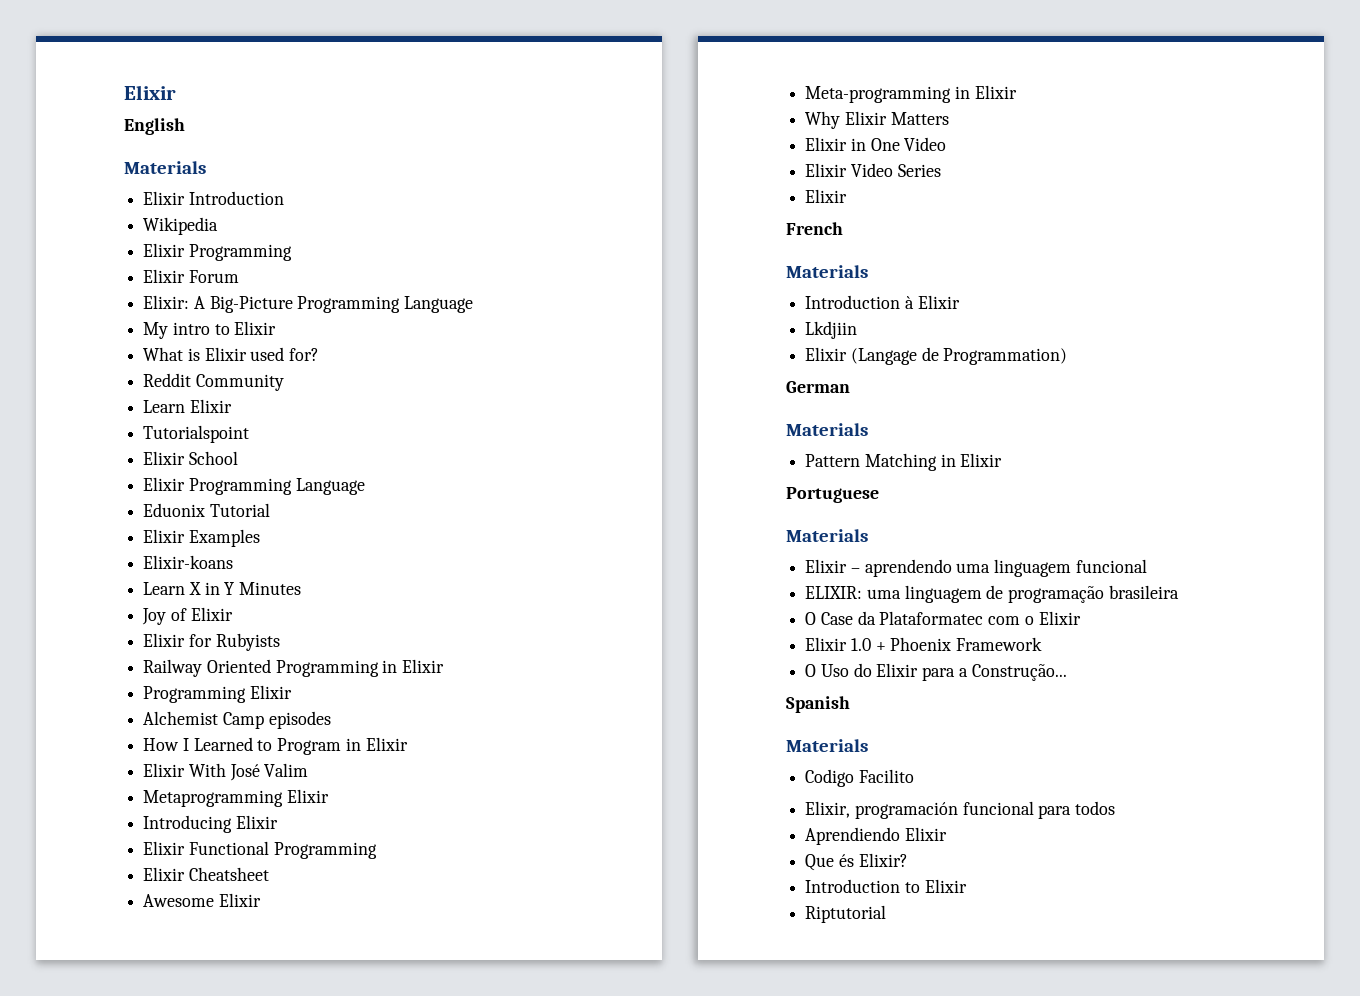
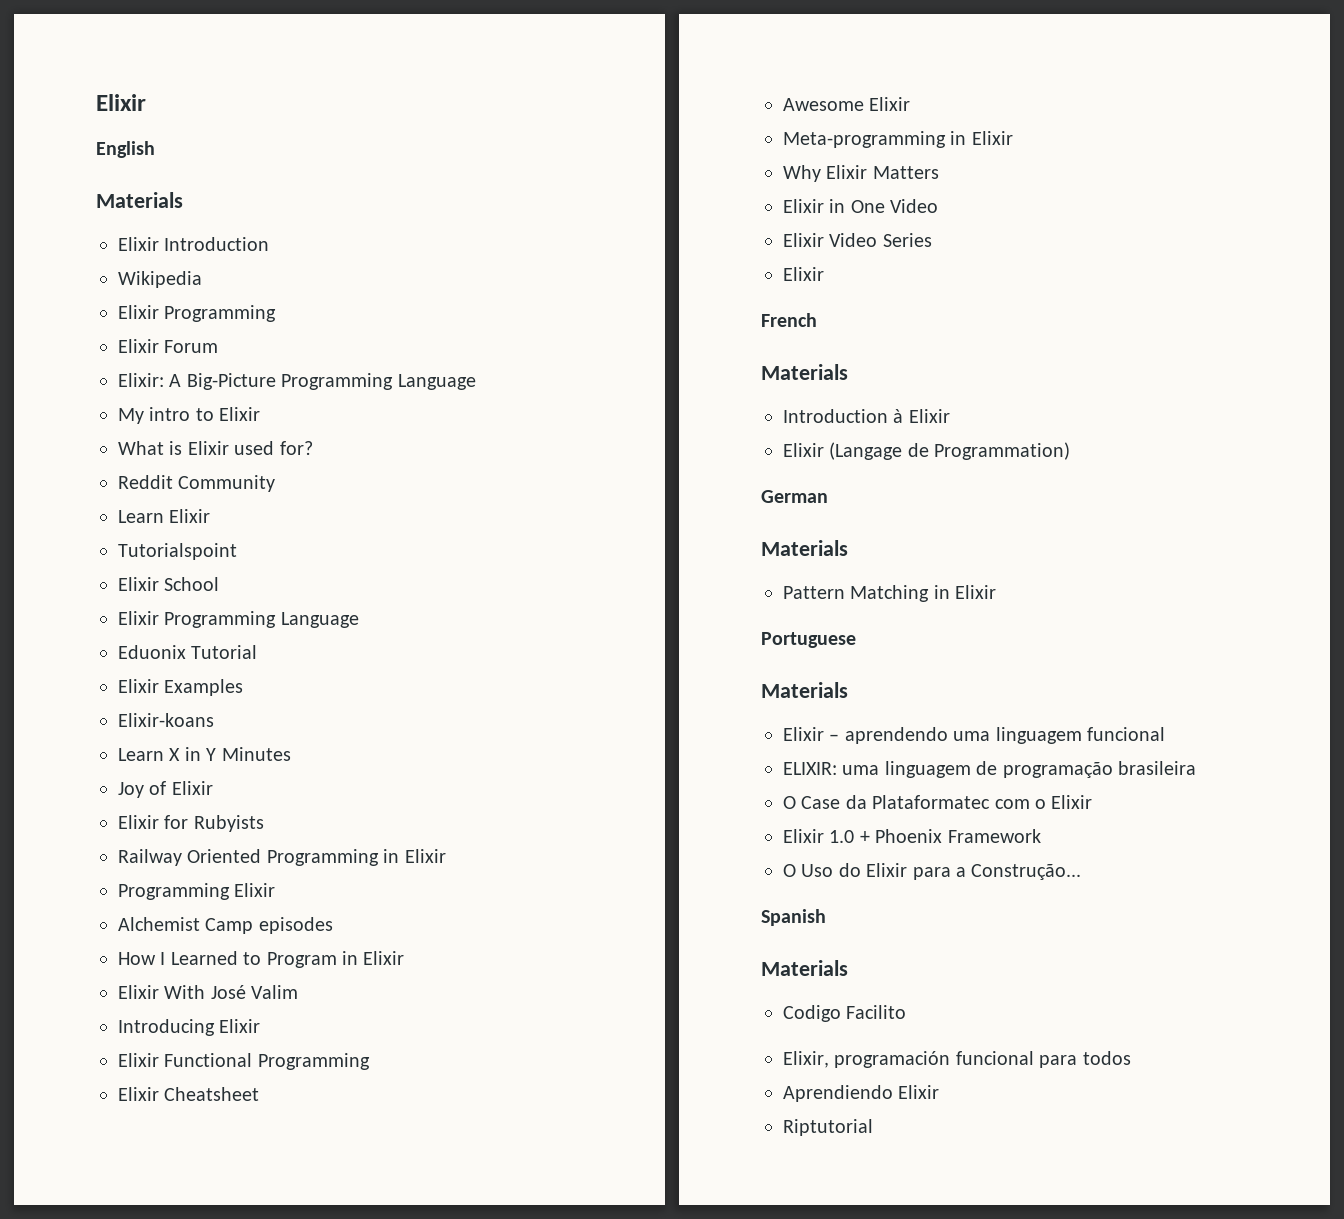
[143,789,329,807] // Metaprogramming Elixir -> (299, 992) none
[805,321,858,339] // Lkdjiin -> (950, 416) none
[805,853,908,871] [805,879,967,893] // Que és Elixir? // Introduction to Elixir -> (940, 1092) none

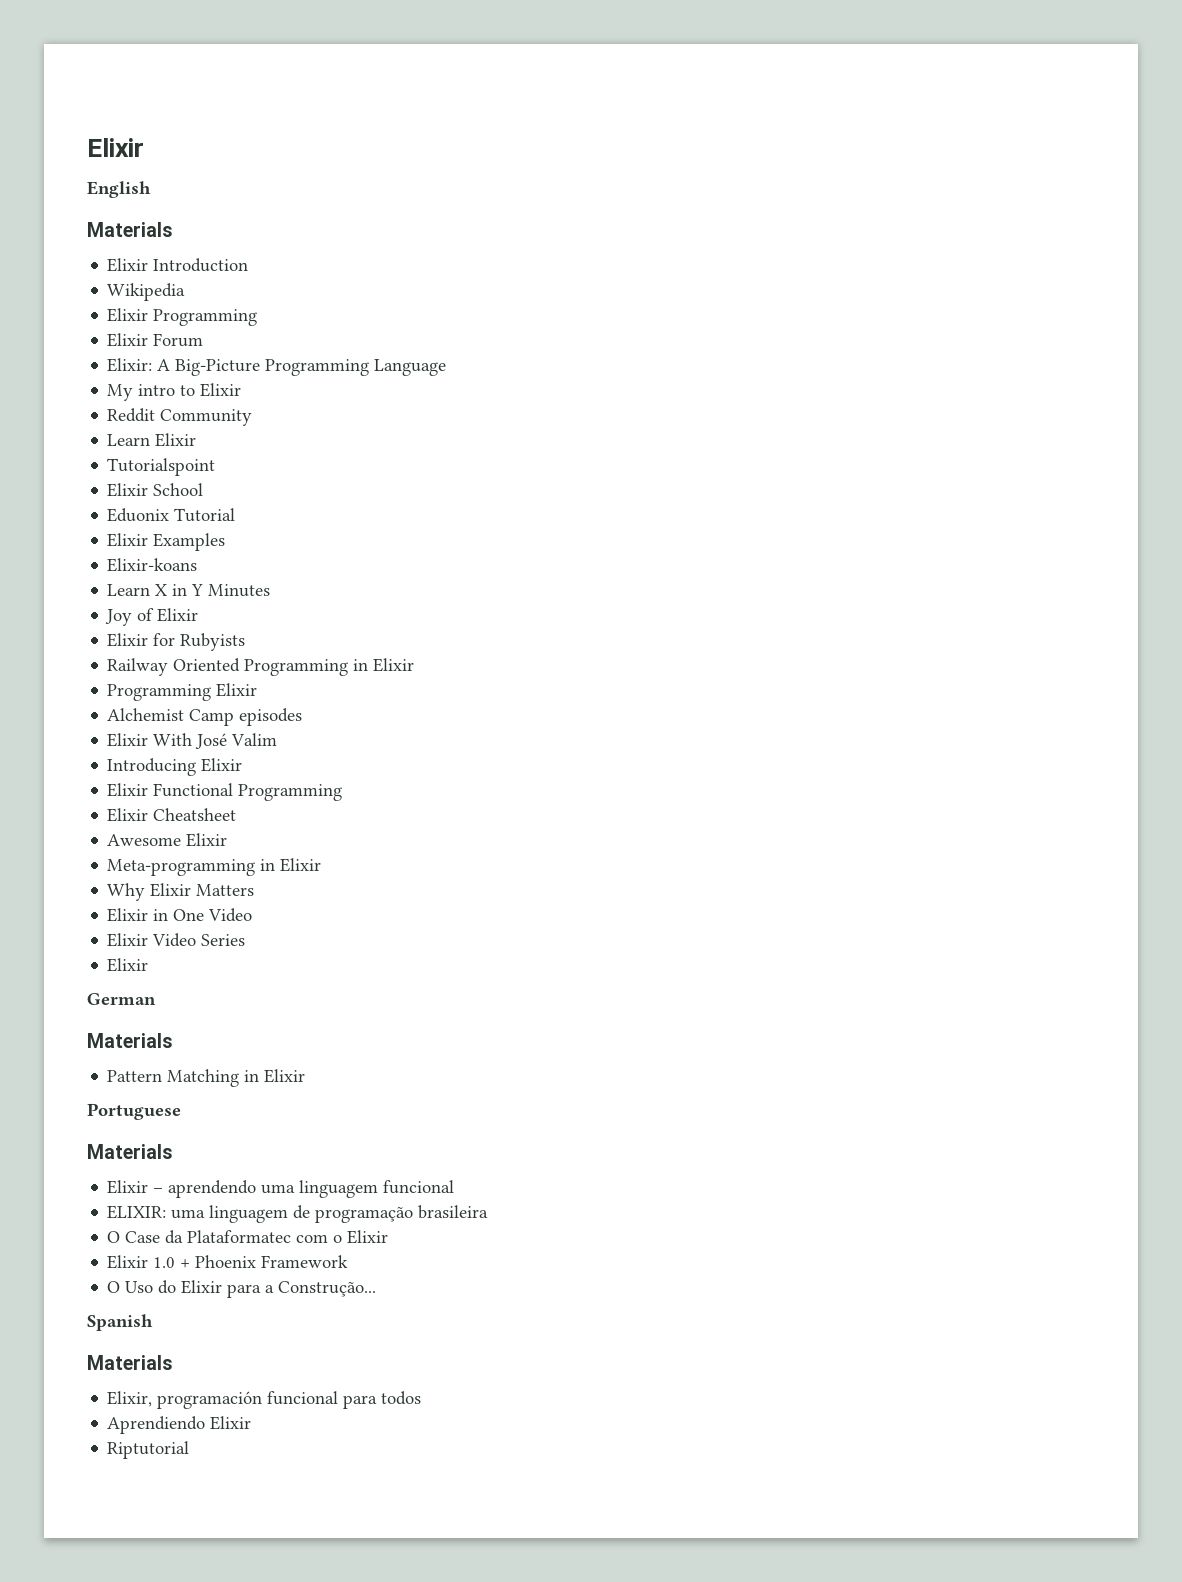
[118,441,313,455] // What is Elixir used for? -> (242, 390) none
[118,611,359,628] // Elixir Programming Language -> (204, 489) none
[118,951,405,968] // How I Learned to Program in Elixir -> (303, 717) none
[761,313,817,327] [761,364,848,380] [783,409,950,423] [783,442,1071,460] // French // Materials // Introduction à Elixir // Elixir (Langage de Programmation) -> (149, 965) none
[783,1005,907,1022] // Codigo Facilito -> (172, 1362) none

